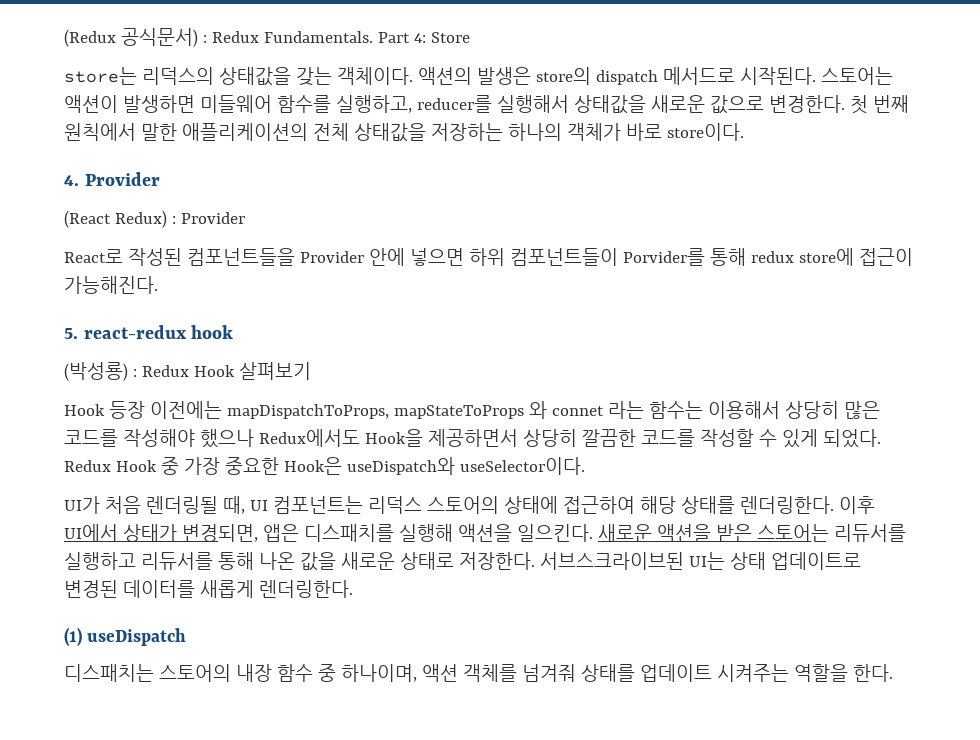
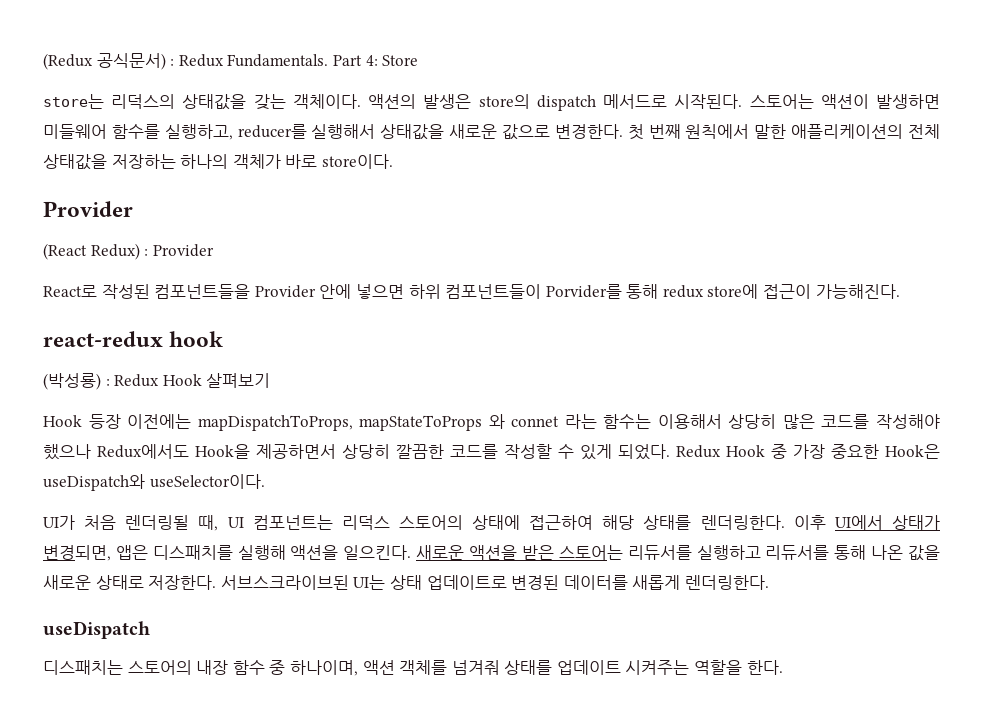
[64,175,79,186] 4. -> (393, 161) none
[64,328,78,339] 5. -> (900, 291) none
[64,627,82,646] (1) -> (769, 582) none

